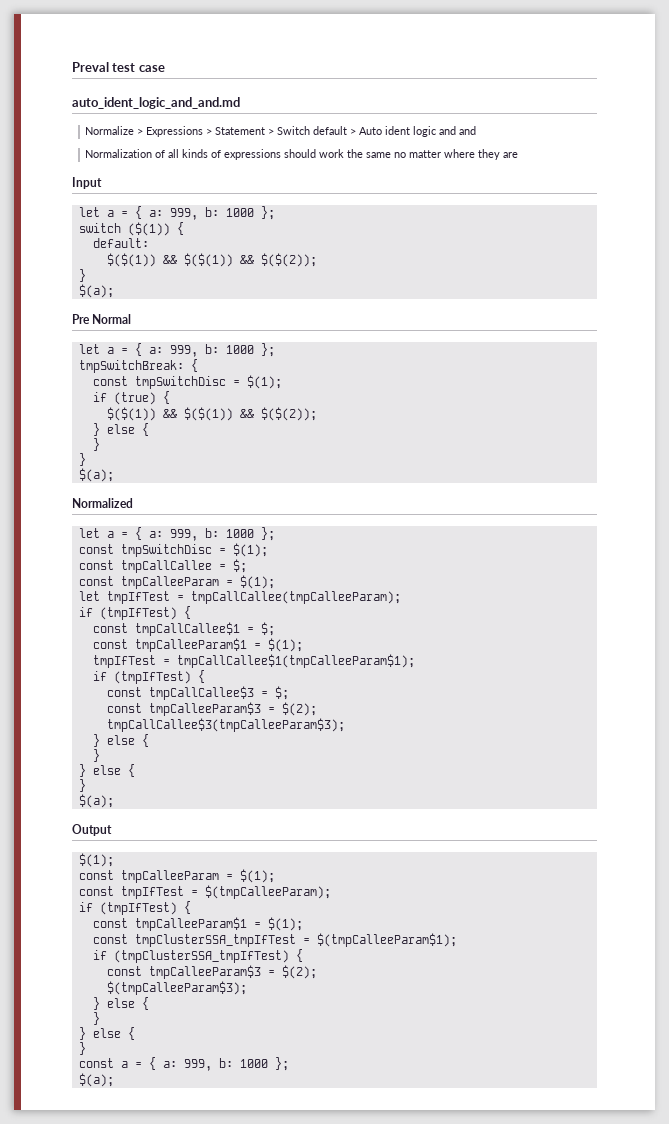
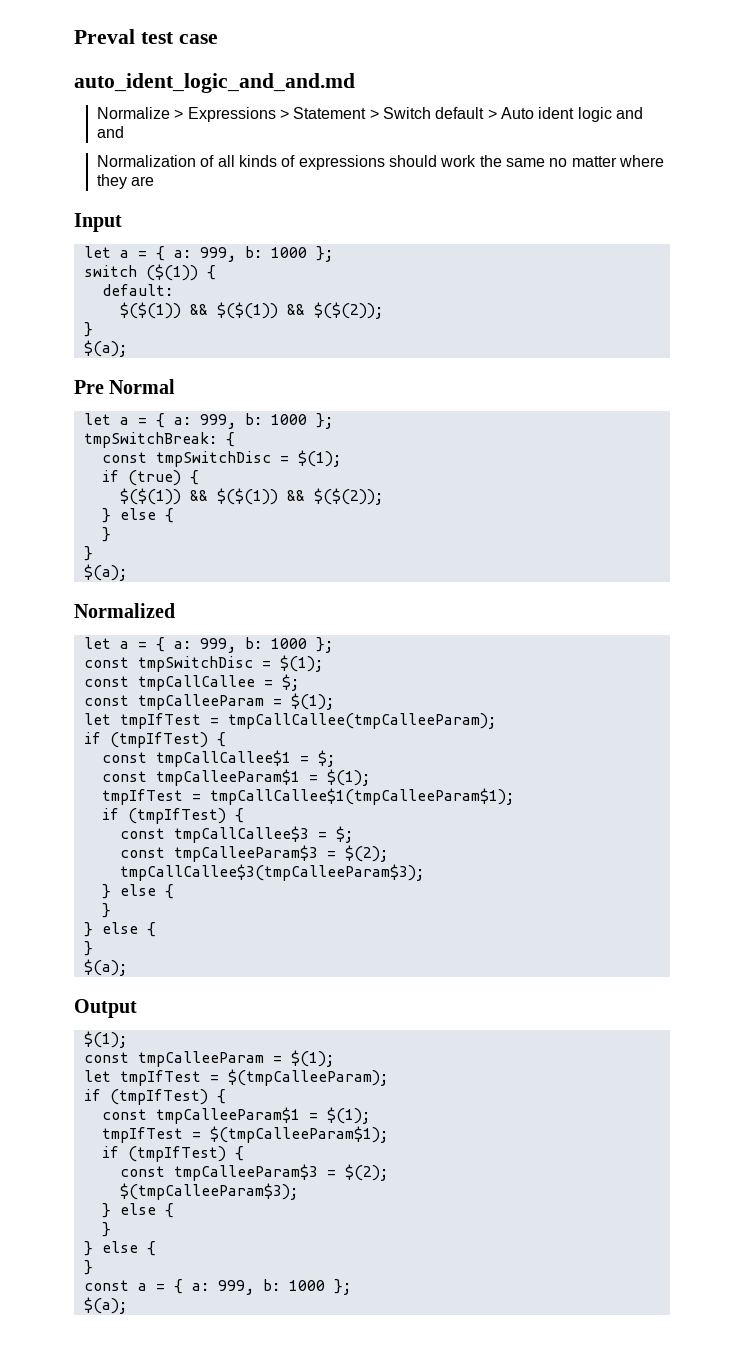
[78,886,114,896] const -> [83,1070,111,1082] let
[92,934,296,947] const tmpClusterSSA_tmpIfTest -> [101,1127,183,1143] tmpIfTest
[113,950,289,963] (tmpClusterSSA_tmpIfTest) -> [127,1146,226,1162] (tmpIfTest)

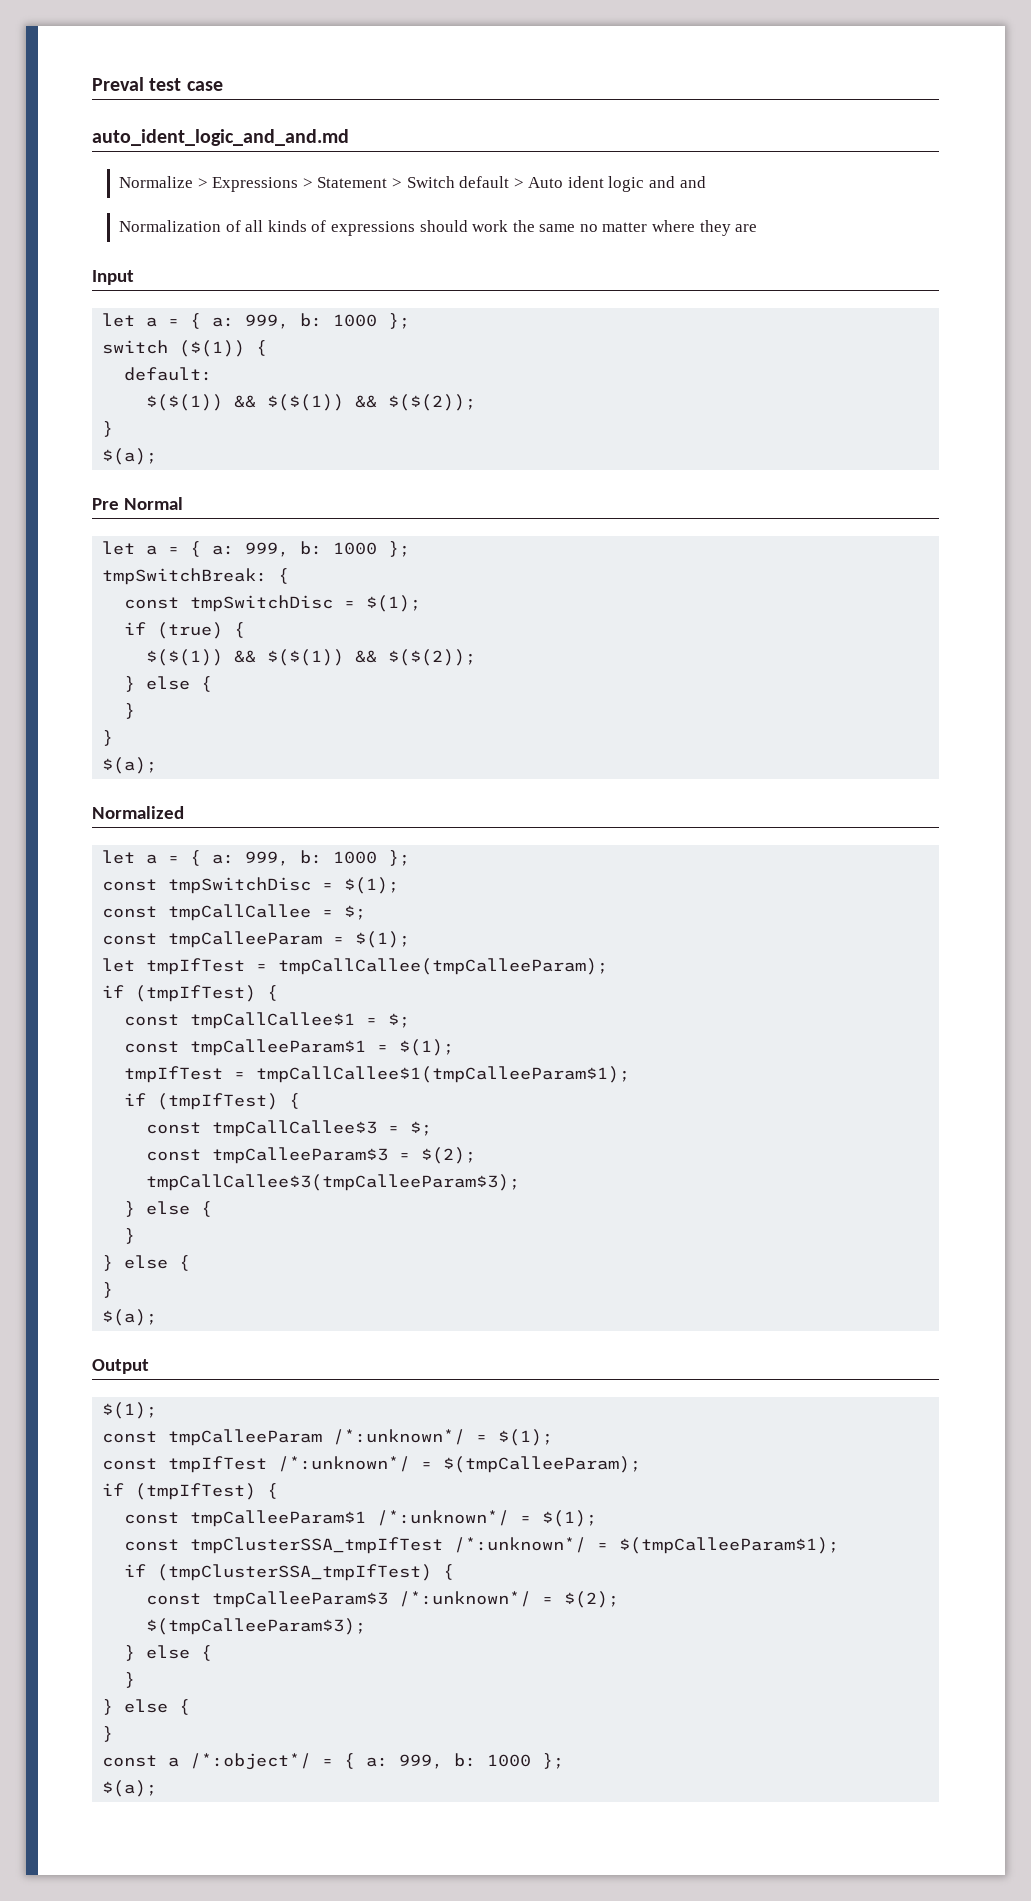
[272,1050,334,1067] [83,1070,201,1086] = $(1); // let tmpIfTest -> [333,1429,554,1446] [102,1456,411,1473] /*:unknown*/ = $(1); // const tmpIfTest /*:unknown*/
[308,1107,370,1124] [101,1127,183,1143] = $(1); // tmpIfTest -> [377,1510,598,1527] [124,1537,587,1554] /*:unknown*/ = $(1); // const tmpClusterSSA_tmpIfTest /*:unknown*/
[127,1146,226,1162] (tmpIfTest) -> [157,1564,433,1581] (tmpClusterSSA_tmpIfTest)
(318, 1172) none -> [399,1591,532,1607] /*:unknown*/
(147, 1287) none -> [190,1753,312,1770] /*:object*/

